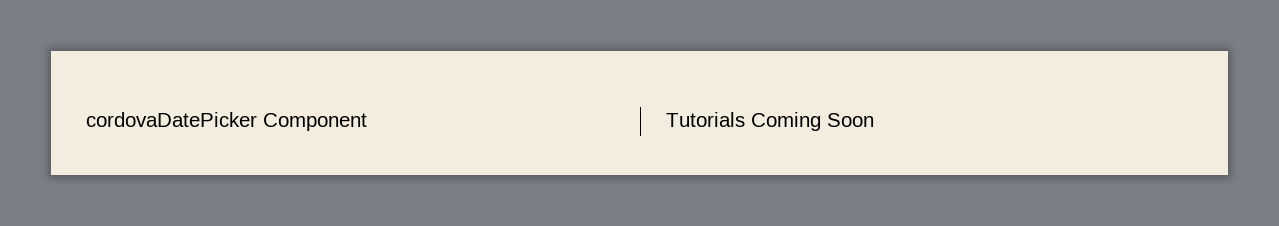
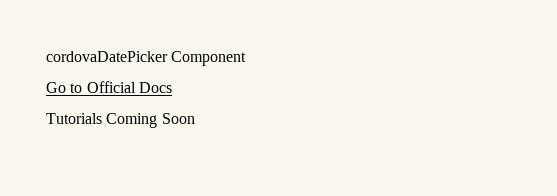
(367, 122) none -> [46,81,172,93] // Go to Official Docs

